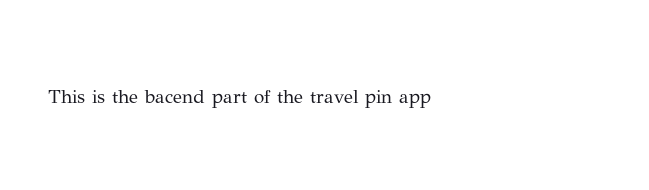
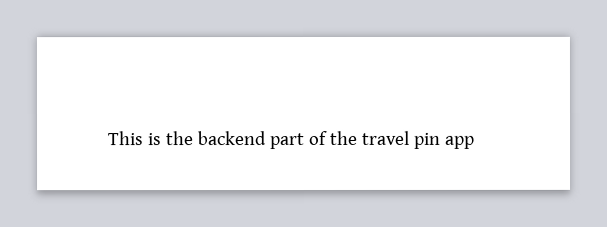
[144,90,205,103] bacend -> [197,131,267,146] backend

